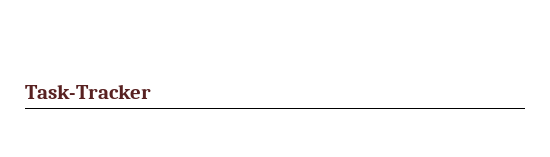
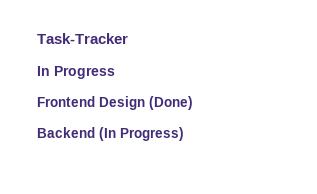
(151, 91) none -> [37,66,115,79] [37,96,193,110] [37,127,184,141] // In Progress // Frontend Design (Done) // Backend (In Progress)

